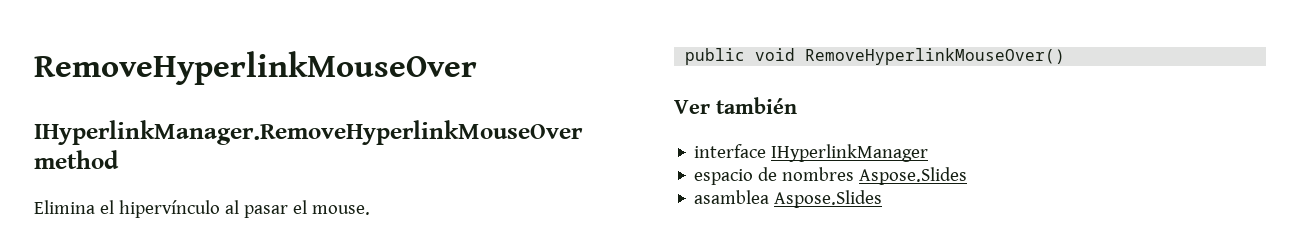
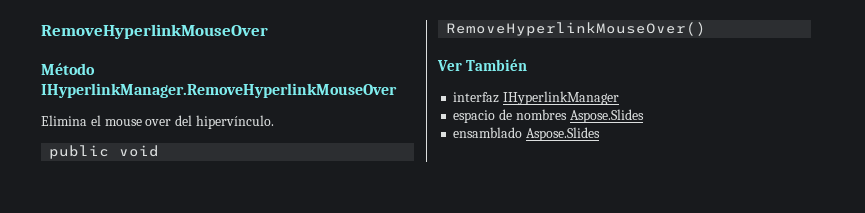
(477, 68) none -> [41,63,95,75] Método
[34,150,119,169] method -> (397, 90) none
[118,200,370,218] hipervínculo al pasar el mouse. -> [104,115,274,129] mouse over del hipervínculo.
[716,97,797,114] [694,144,767,158] también // interface -> [465,59,527,71] [453,92,500,103] También // interfaz
[694,190,770,204] asamblea -> [453,127,523,138] ensamblado

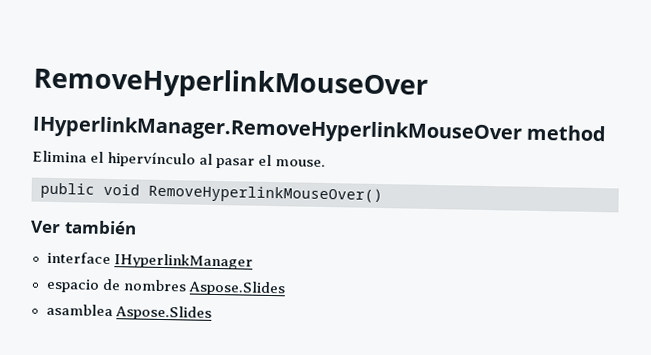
[41,63,95,75] Método -> (428, 83) none
(397, 90) none -> [526,124,607,142] method
[104,115,274,129] mouse over del hipervínculo. -> [107,150,327,169] hipervínculo al pasar el mouse.
[465,59,527,71] [453,92,500,103] También // interfaz -> [63,220,137,235] [46,251,111,265] también // interface
[453,127,523,138] ensamblado -> [45,303,113,317] asamblea

